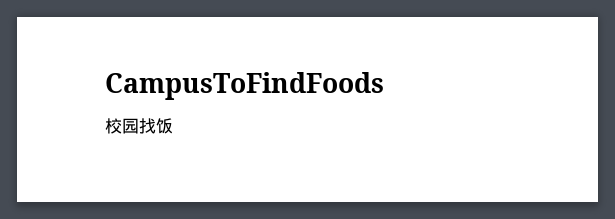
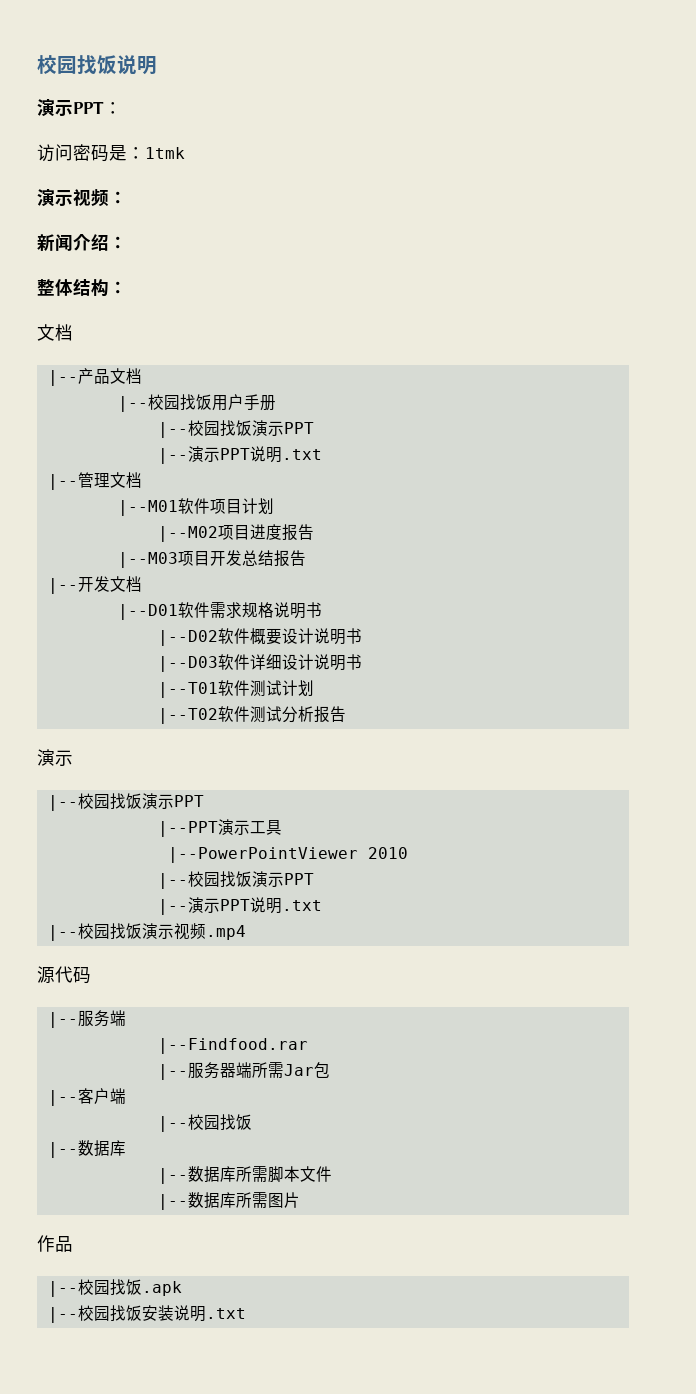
[105,72,384,100] [105,118,173,134] CampusToFindFoods // 校园找饭 -> [37,55,157,75] [37,99,122,117] [37,144,185,162] [37,189,127,207] [37,234,127,251] [37,278,127,297] [37,324,73,341] [47,368,142,386] [117,394,276,412] [157,420,314,438] [157,446,322,464] [47,472,142,490] [117,498,274,516] [157,524,314,542] [117,550,306,568] [47,576,142,594] [117,602,322,620] [157,628,362,646] [157,654,362,672] [157,680,314,698] [157,706,346,724] [37,749,73,766] [47,793,204,811] [157,819,282,837] [167,847,408,863] [157,871,314,889] [157,897,322,915] [47,923,246,941] [37,966,91,984] [47,1010,126,1028] [157,1038,308,1054] [157,1062,330,1080] [47,1088,126,1106] [157,1114,252,1132] [47,1140,126,1158] [157,1166,332,1184] [157,1192,300,1210] [37,1235,73,1252] [47,1279,182,1297] [47,1305,246,1323] 校园找饭说明 // 演示PPT： // 访问密码是：1tmk // 演示视频： // 新闻介绍： // 整体结构： // 文档 // |--产品文档 // |--校园找饭用户手册 // |--校园找饭演示PPT // |--演示PPT说明.txt // |--管理文档 // |--M01软件项目计划 // |--M02项目进度报告 // |--M03项目开发总结报告 // |--开发文档 // |--D01软件需求规格说明书 // |--D02软件概要设计说明书 // |--D03软件详细设计说明书 // |--T01软件测试计划 // |--T02软件测试分析报告 // 演示 // |--校园找饭演示PPT // |--PPT演示工具 // |--PowerPointViewer 2010 // |--校园找饭演示PPT // |--演示PPT说明.txt // |--校园找饭演示视频.mp4 // 源代码 // |--服务端 // |--Findfood.rar // |--服务器端所需Jar包 // |--客户端 // |--校园找饭 // |--数据库 // |--数据库所需脚本文件 // |--数据库所需图片 // 作品 // |--校园找饭.apk // |--校园找饭安装说明.txt

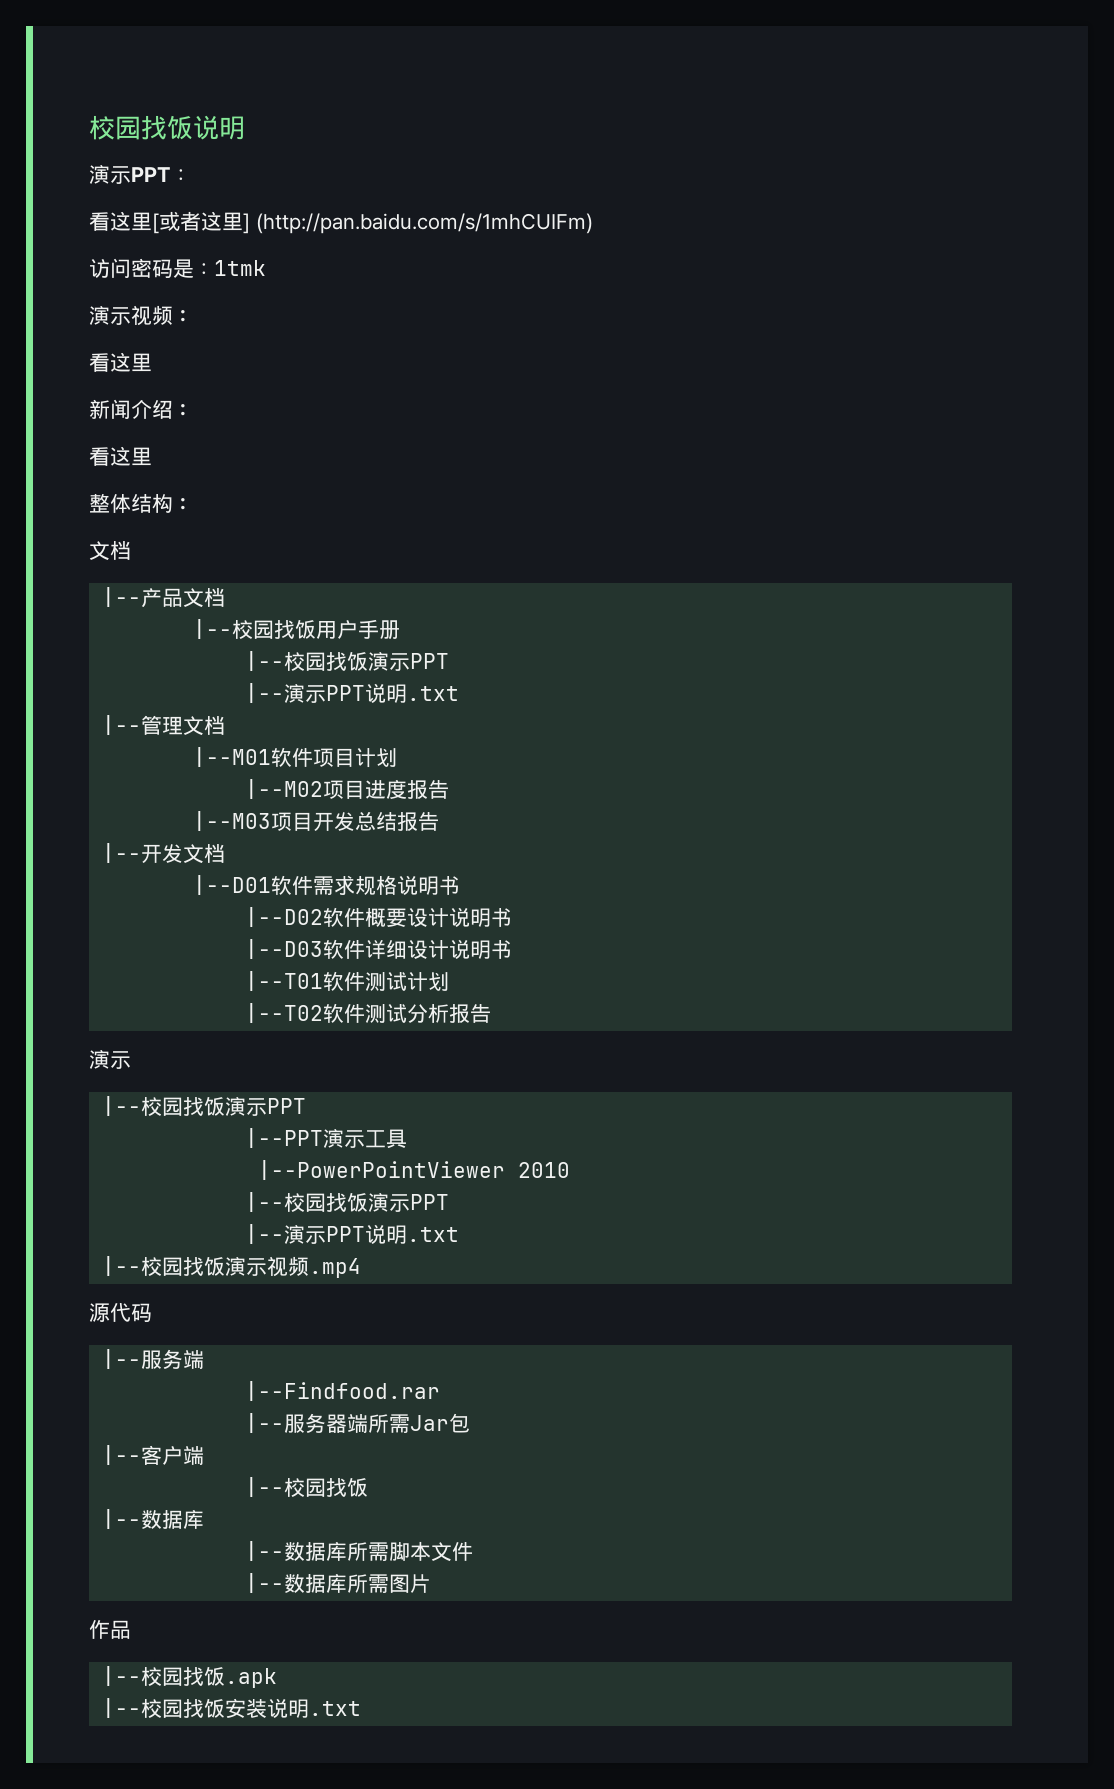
(122, 108) none -> [89,211,593,234] // 看这里[或者这里] (http://pan.baidu.com/s/1mhCUIFm)
(127, 197) none -> [89,352,152,372] // 看这里
(127, 242) none -> [89,446,152,466] // 看这里

